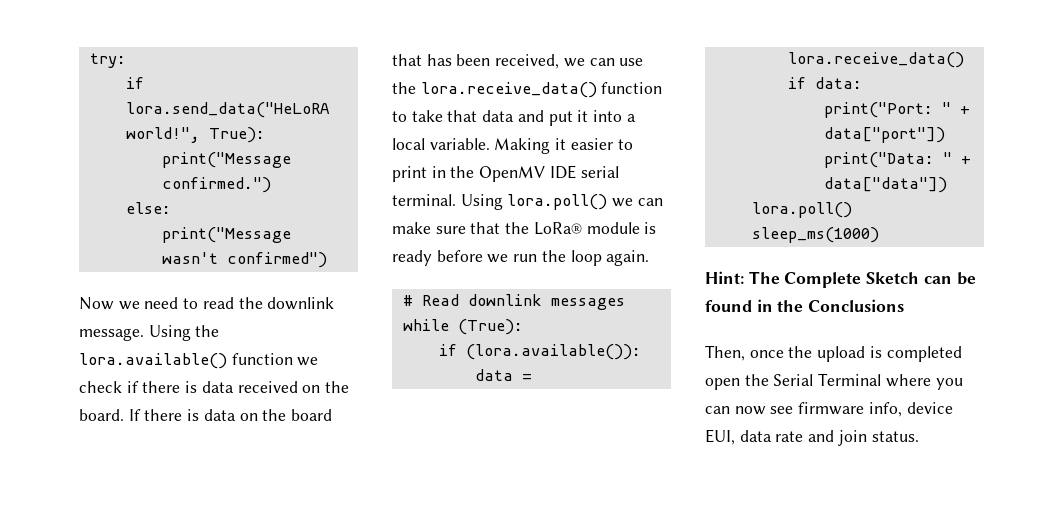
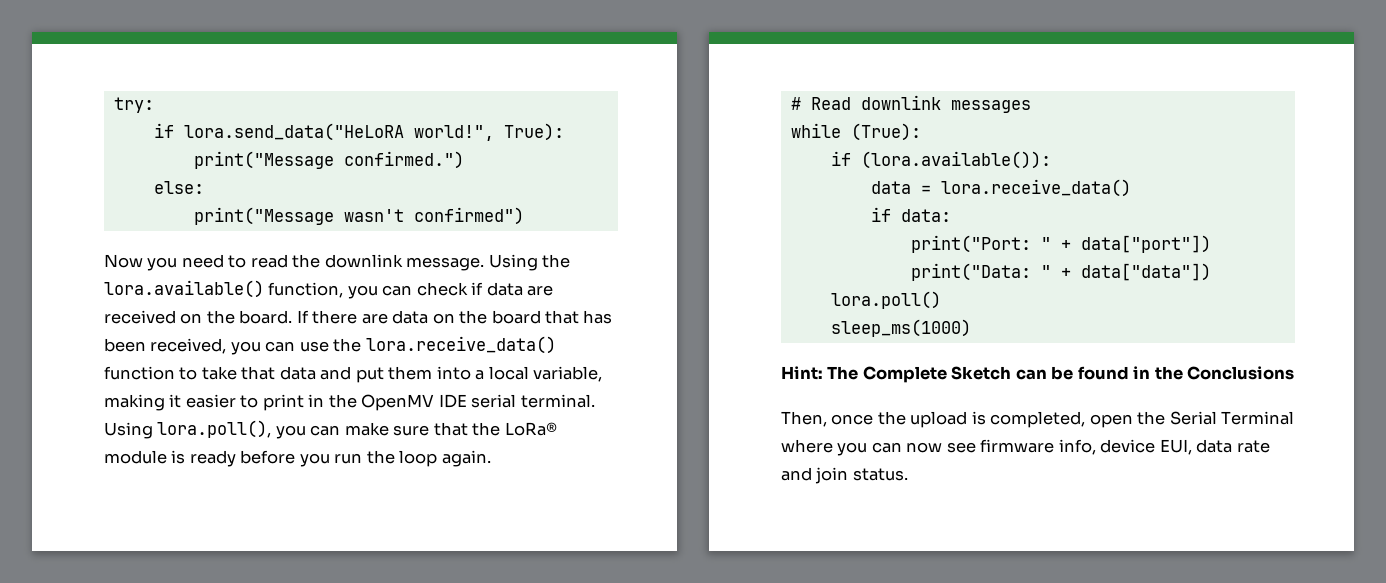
[118,301,140,310] we -> [147,257,178,271] you
[231,353,319,366] [79,381,234,393] function we check if there is data -> [268,282,554,299] function, you can check if data are
[187,409,200,421] is -> [361,313,388,324] are
[563,58,585,67] we -> [230,341,261,355] you
[577,110,589,122] it -> [388,366,433,380] them
[429,138,551,154] variable. Making -> [533,366,603,382] [104,394,165,411] variable, making
[507,194,634,210] lora.poll() we -> [157,420,306,439] lora.poll(), you
[487,254,509,263] we -> [299,453,330,467] you
[886,346,962,362] completed -> [990,411,1086,428] completed,

